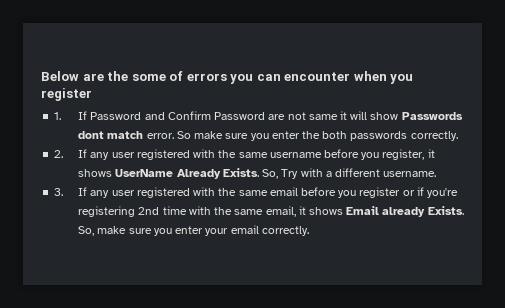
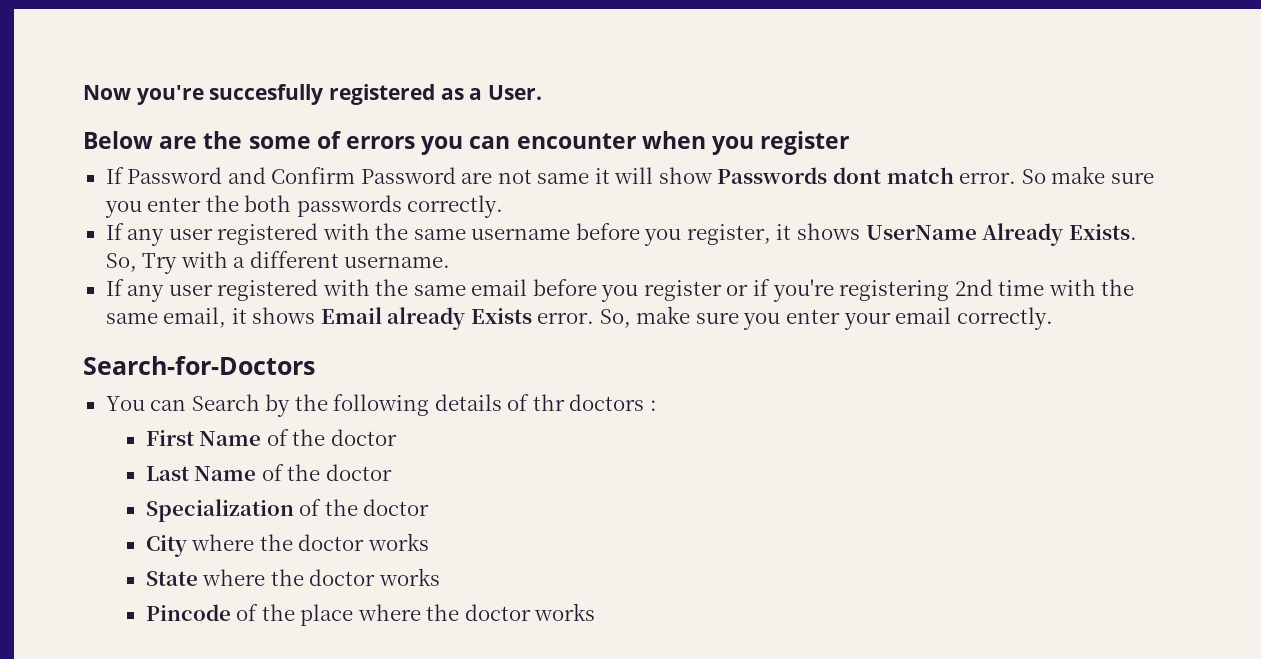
(41, 76) none -> [83,84,543,105] Now you're succesfully registered as a User. //
[54,112,62,120] 1. -> (850, 143) none
[54,150,64,158] 2. -> (504, 206) none
[54,188,64,196] 3. -> (451, 262) none
[427,206,464,215] Exists. -> [470,308,595,324] Exists error.
(309, 231) none -> [83,356,315,375] [105,394,657,417] [145,429,397,446] [145,464,392,481] [145,499,430,522] [145,533,429,557] [145,568,440,586] [145,603,596,626] // Search-for-Doctors // You can Search by the following details of thr doctors : // First Name of the doctor // Last Name of the doctor // Specialization of the doctor // City where the doctor works // State where the doctor works // Pincode of the place where the doctor works

